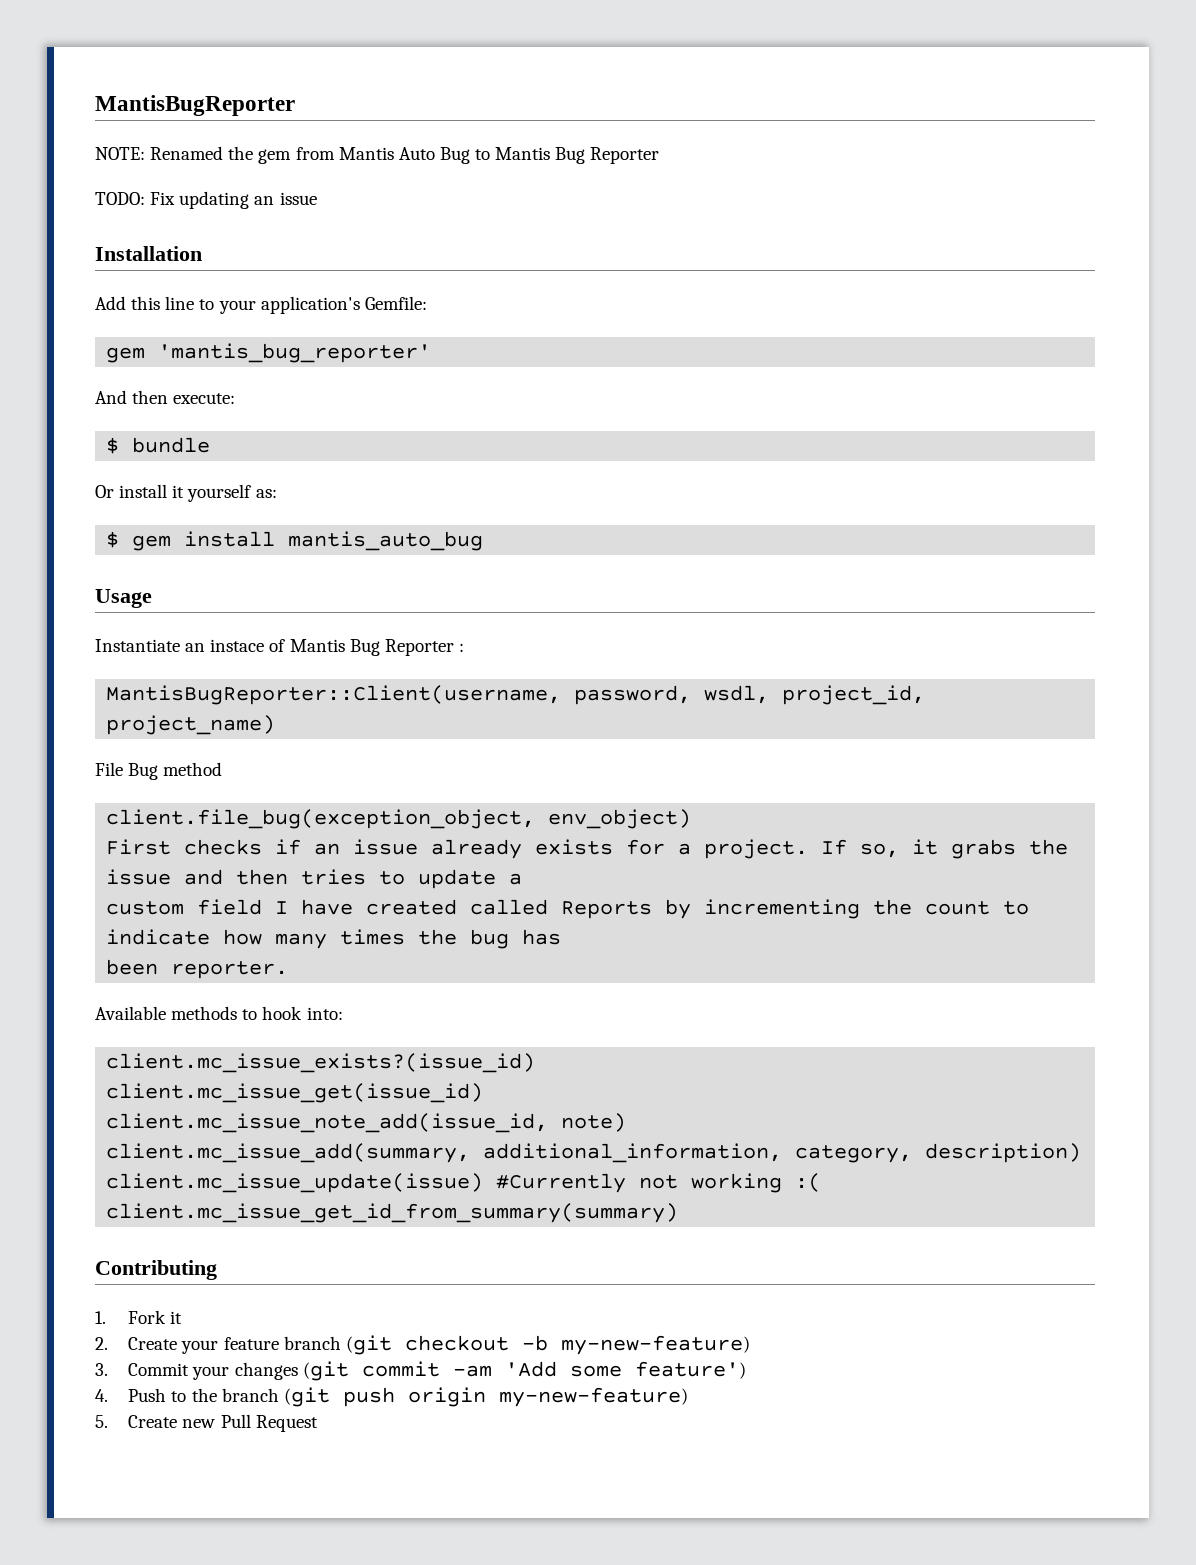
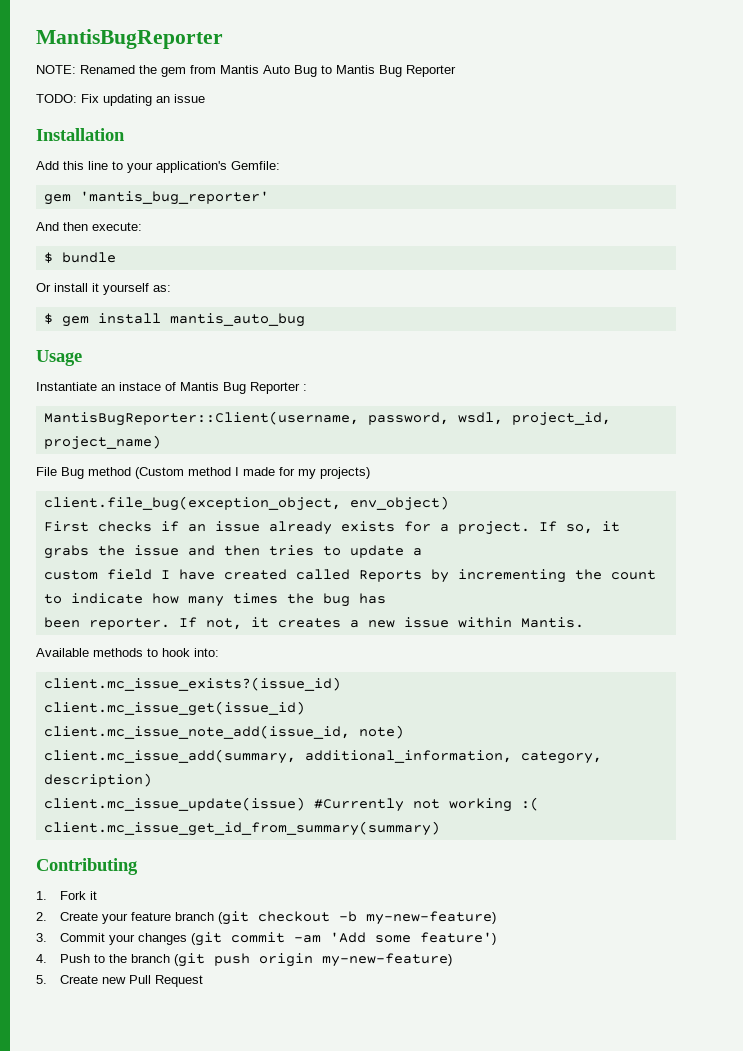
(223, 769) none -> [135,467,370,479] (Custom method I made for my projects)
(289, 970) none -> [178,617,584,630] If not, it creates a new issue within Mantis.

